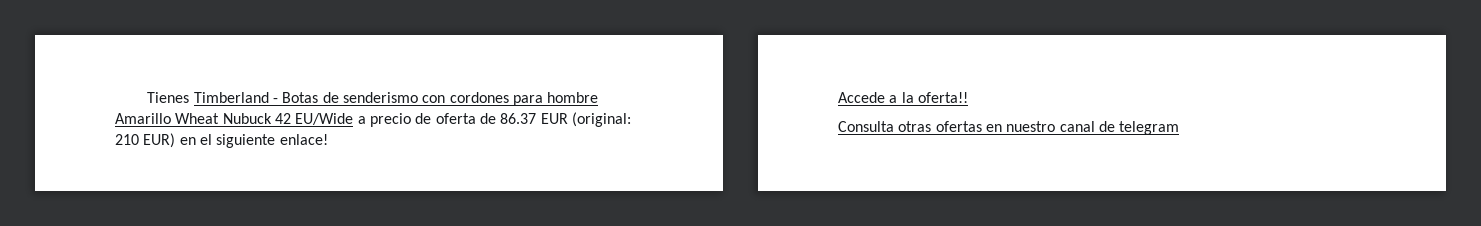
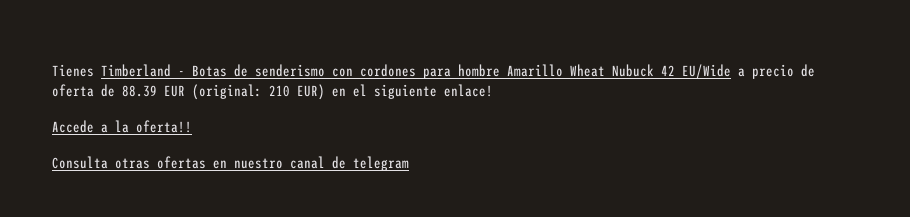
[500,113,537,124] 86.37 -> [122,85,157,97] 88.39

